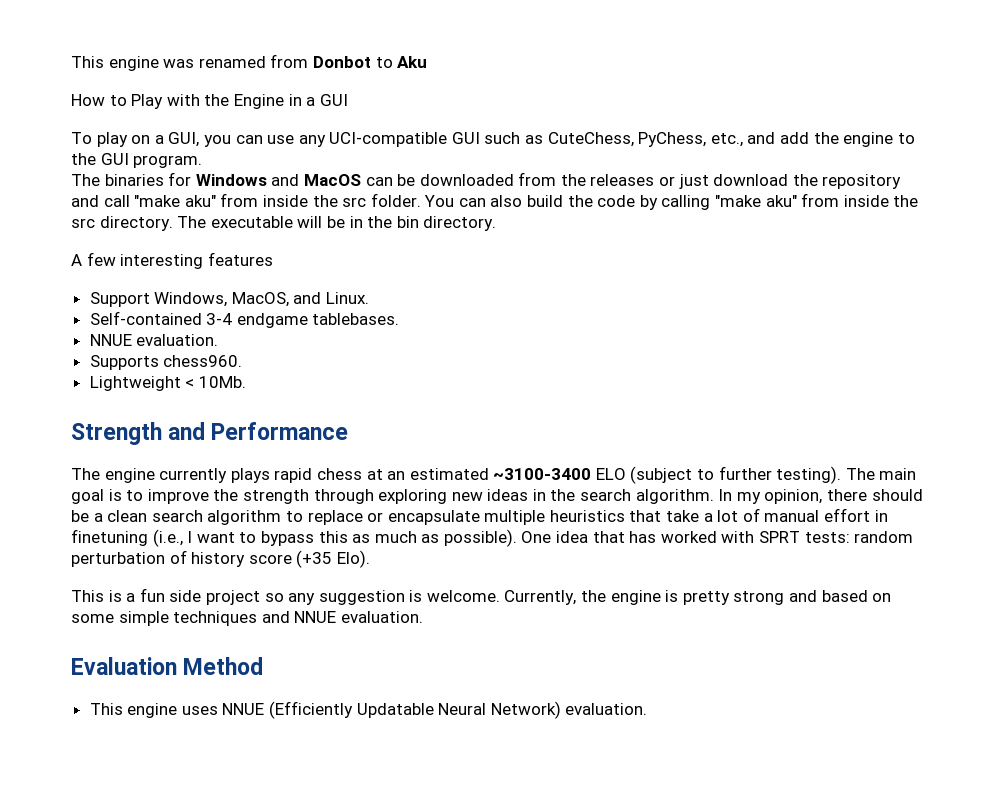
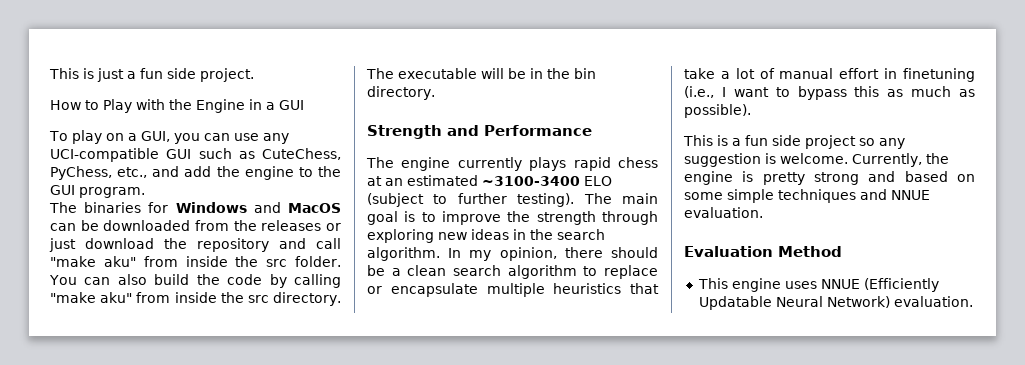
[71,54,428,71] This engine was renamed from Donbot to Aku -> [49,68,254,82] This is just a fun side project.
[71,252,273,269] [89,292,370,307] [89,311,400,328] [89,334,219,346] [89,355,243,370] [89,376,246,391] // A few interesting features // Support Windows, MacOS, and Linux. // Self-contained 3-4 endgame tablebases. // NNUE evaluation. // Supports chess960. // Lightweight < 10Mb. -> (435, 93) none
[521,531,914,543] [71,550,370,568] One idea that has worked with SPRT tests: random perturbation of history score (+35 Elo). -> (751, 111) none

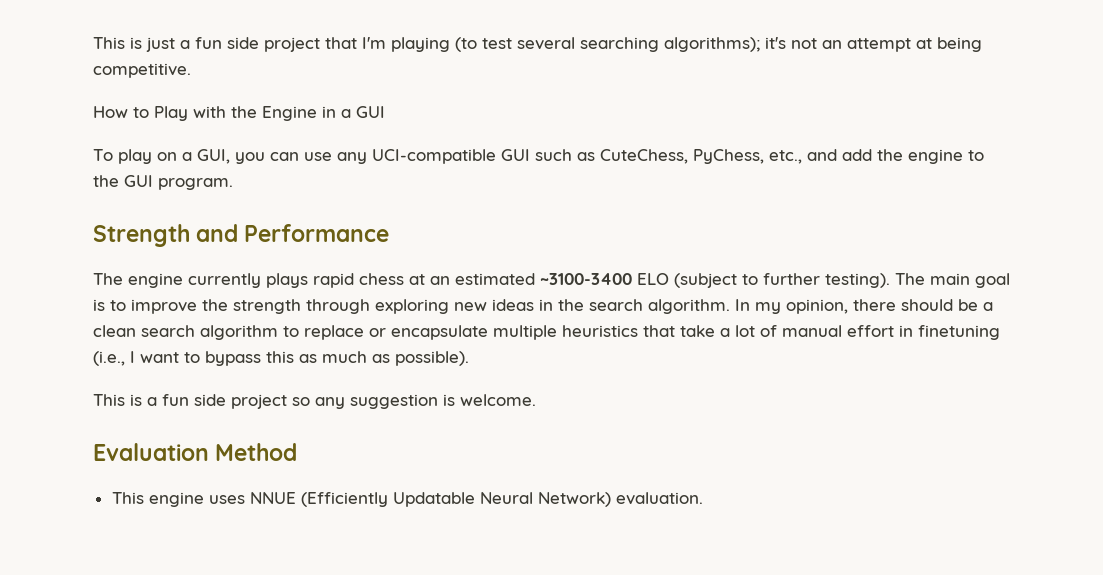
[200,68,254,82] project. -> [264,37,982,52] [93,63,191,78] project that I'm playing (to test several searching algorithms); it's not an attempt at being competitive.
[49,202,341,213] [50,220,341,231] [49,238,341,252] [50,256,342,267] [49,274,342,288] [50,292,342,306] [366,68,596,79] [367,86,435,100] // The binaries for Windows and MacOS can be downloaded from the releases or just download the repository and call "make aku" from inside the src folder. You can also build the code by calling "make aku" from inside the src directory. The executable will be in the bin directory. -> (233, 184) none
[852,153,949,167] [684,171,975,185] [684,189,930,203] [684,207,763,218] Currently, the engine is pretty strong and based on some simple techniques and NNUE evaluation. -> (536, 400) none

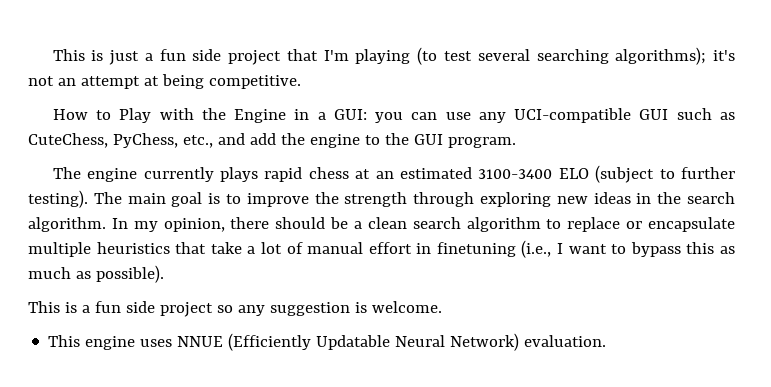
[356,106,385,118] [93,149,230,164] GUI // To play on a GUI, -> [333,109,367,120] GUI:
[93,224,390,247] // Strength and Performance -> (516, 142) none
[540,273,632,285] ~3100-3400 -> [478,169,553,179] 3100-3400
[93,443,298,461] // Evaluation Method -> (442, 307) none

